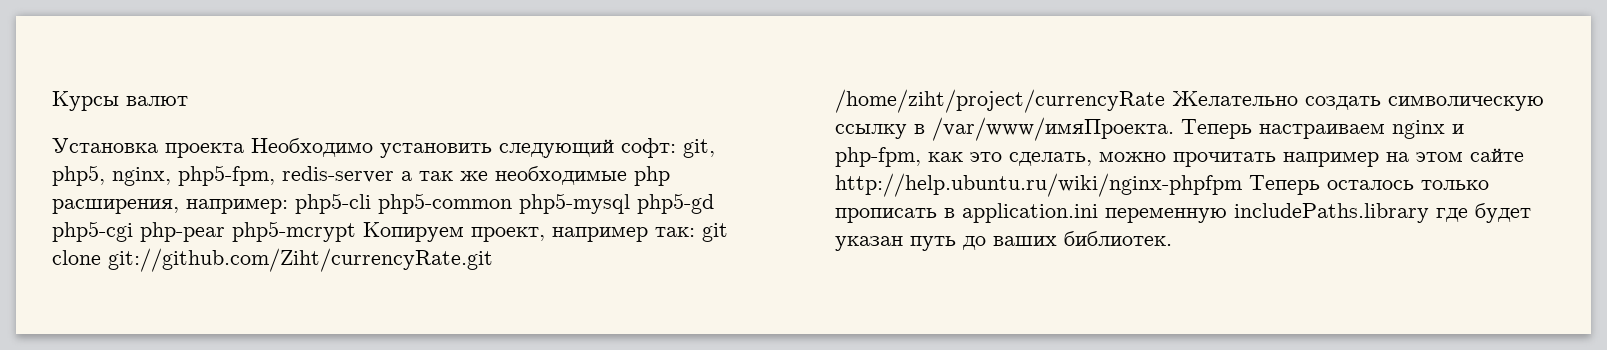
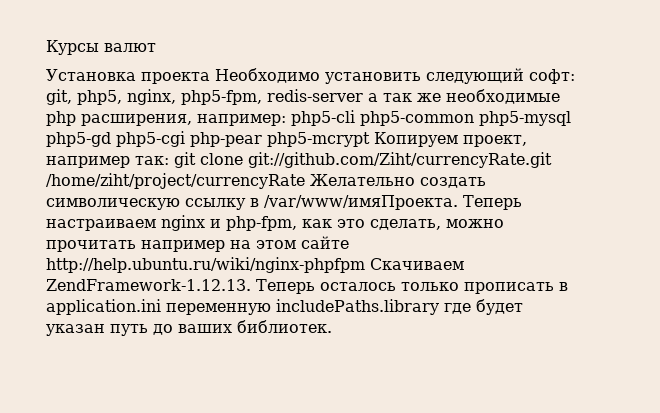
(1242, 185) none -> [370,258,464,270] [46,279,251,291] Скачиваем ZendFramework-1.12.13.

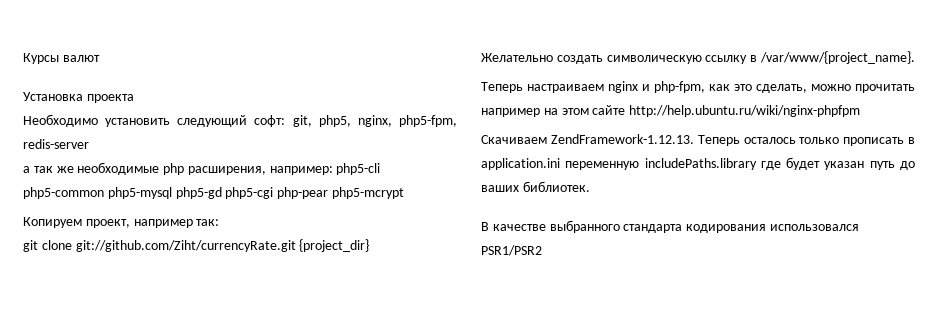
(210, 78) none -> (134, 98) //
(363, 95) none -> (89, 144) //
(370, 139) none -> (404, 193) //
(169, 160) none -> (220, 222) //
[46,173,305,189] /home/ziht/project/currencyRate -> [299,239,370,252] {project_dir} //
[264,195,458,210] /var/www/имяПроекта. -> [759,51,915,64] /var/www/{project_name}. //
(365, 265) none -> (861, 111) //
(332, 326) none -> [481,220,859,233] [481,245,542,256] // В качестве выбранного стандарта кодирования использовался PSR1/PSR2

